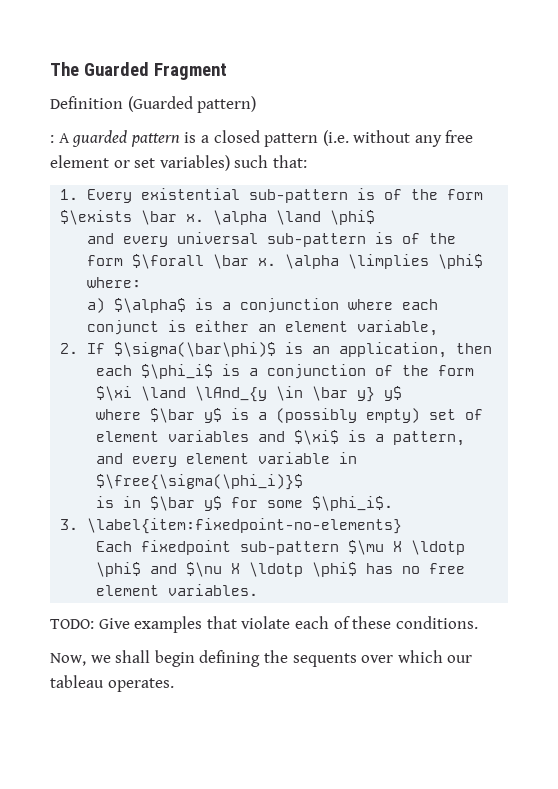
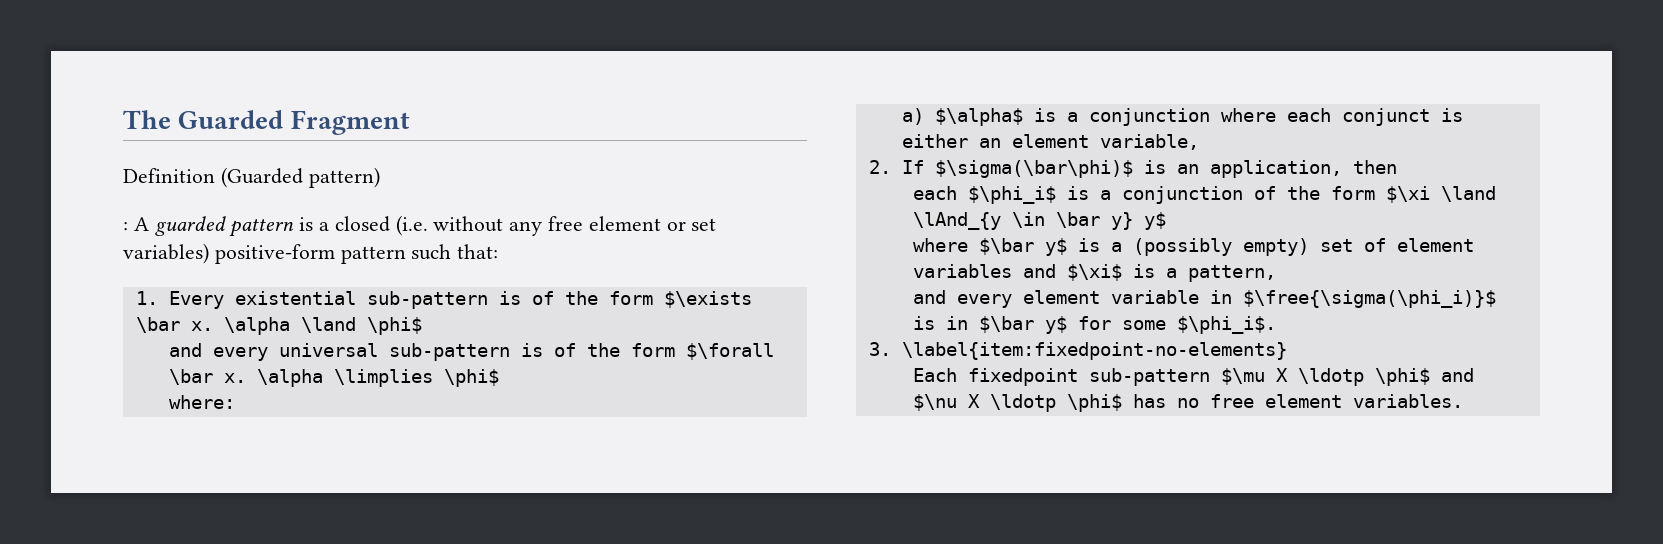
[264,133,319,147] pattern -> (390, 224) none
(230, 163) none -> [214,244,406,264] positive-form pattern
[50,616,478,633] [50,650,473,667] [50,675,174,692] // TODO: Give examples that violate each of these conditions. // Now, we shall begin defining the sequents over which our tableau operates. -> (1463, 401) none

